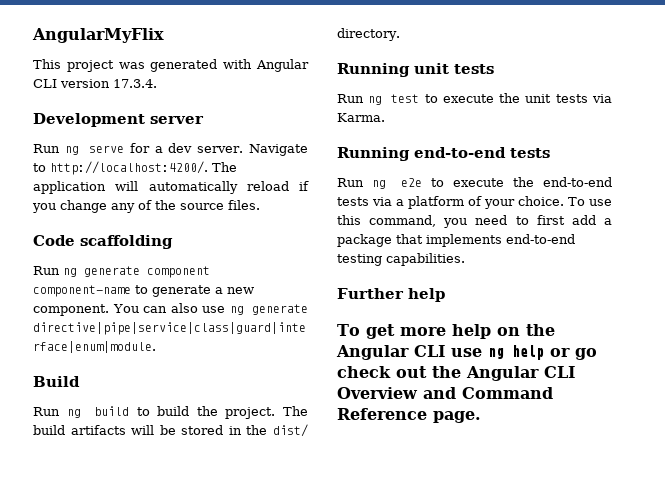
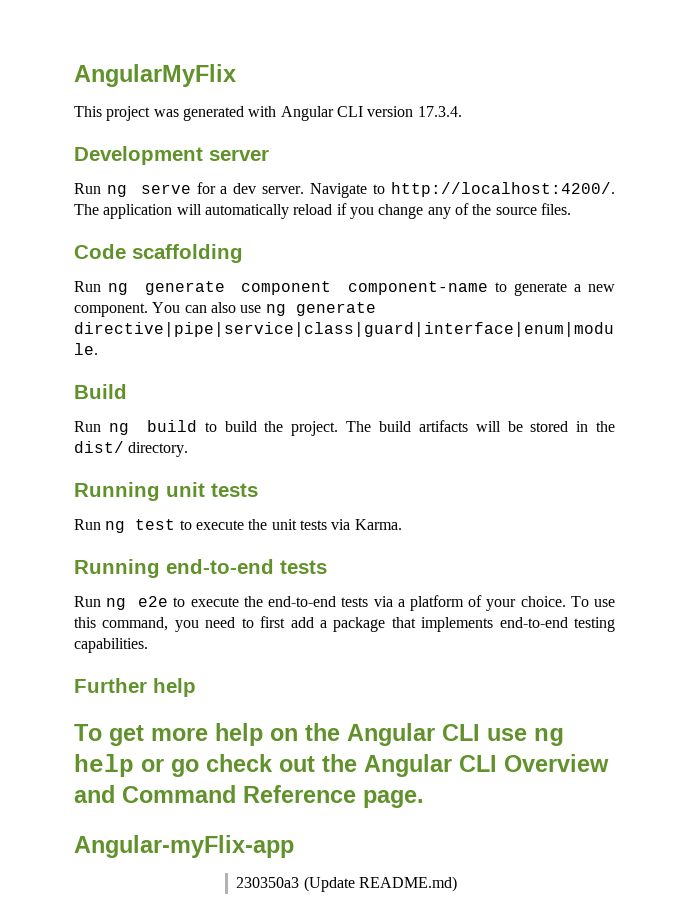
(481, 417) none -> [74,835,294,858] [236,876,457,892] // Angular-myFlix-app // 230350a3 (Update README.md)

